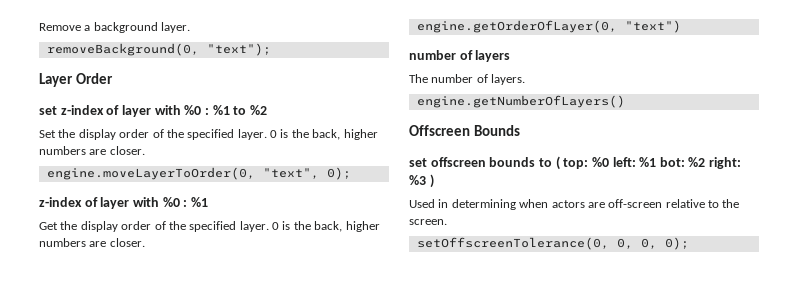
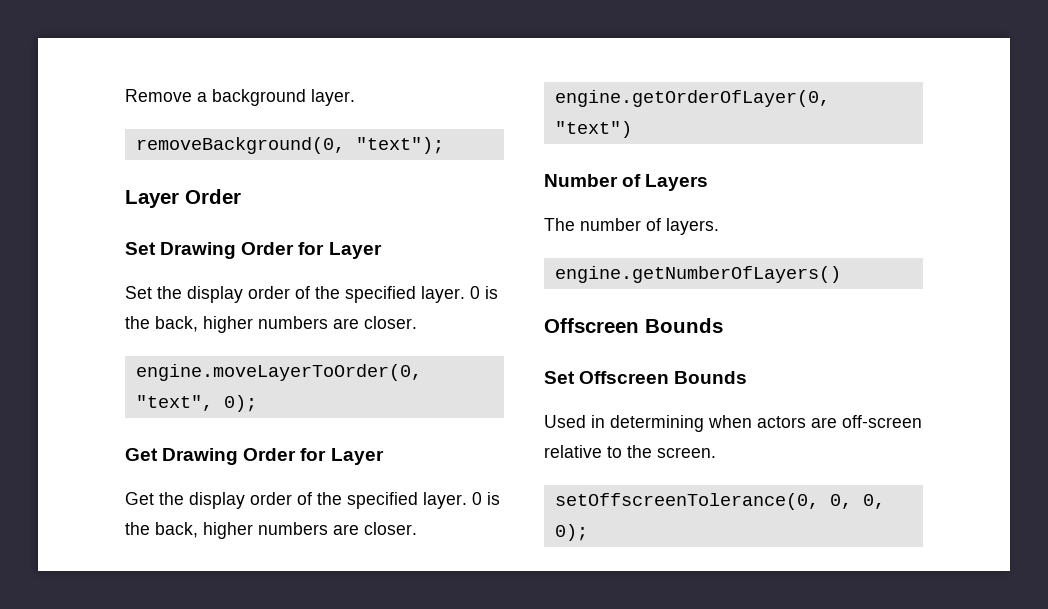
[39,105,267,117] set z-index of layer with %0 : %1 to %2 -> [125,242,382,259] Set Drawing Order for Layer
[39,197,208,209] z-index of layer with %0 : %1 -> [125,448,384,465] Get Drawing Order for Layer
[409,50,511,62] number of layers -> [544,174,709,191] Number of Layers
[409,156,742,170] [409,174,434,188] set offscreen bounds to ( top: %0 left: %1 bot: %2 right: %3 ) -> [544,371,748,384] Set Offscreen Bounds

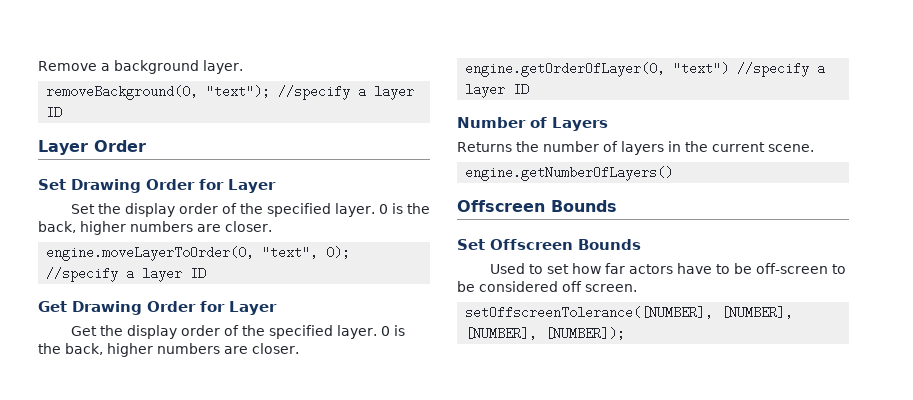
(444, 145) none -> [278,85,415,100] [46,106,63,119] //specify a layer ID
(257, 403) none -> [46,267,207,282] //specify a layer ID
(632, 129) none -> [737,62,826,77] [465,83,530,98] //specify a layer ID
[544,218,719,235] The number of layers. -> [457,141,814,155] Returns the number of layers in the current scene.
[591,415,922,432] [544,445,716,458] [554,493,885,510] [554,524,588,541] in determining when actors are off-screen relative to the screen. // setOffscreenTolerance(0, 0, 0, 0); -> [528,263,846,274] [457,281,637,292] [465,306,794,319] [465,327,626,340] to set how far actors have to be off-screen to be considered off screen. // setOffscreenTolerance([NUMBER], [NUMBER], [NUMBER], [NUMBER]);

